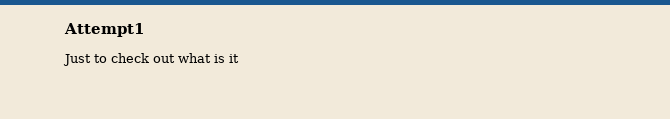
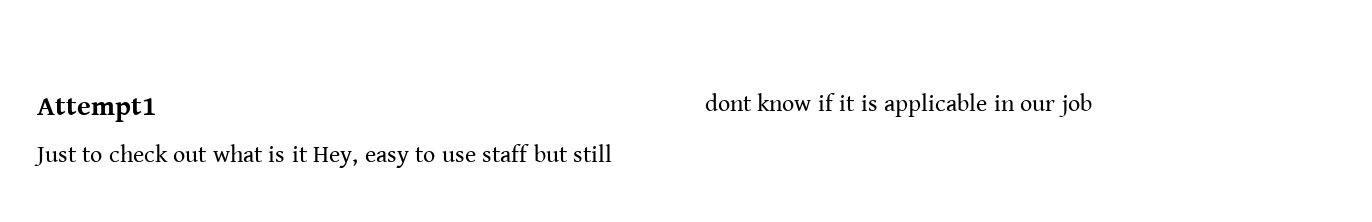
(239, 58) none -> [313,144,613,168] [705,93,1092,117] Hey, easy to use staff but still dont know if it is applicable in our job

